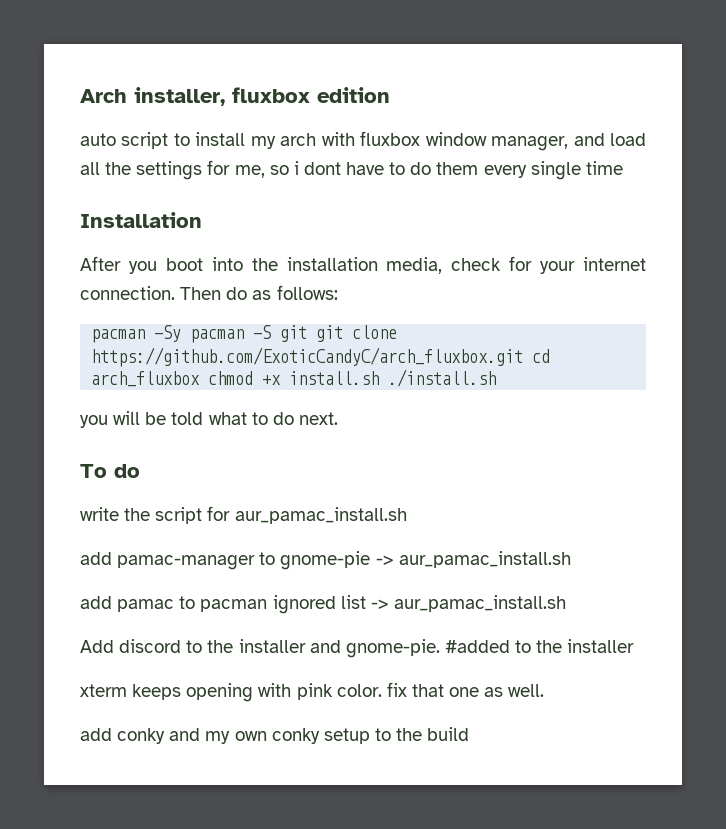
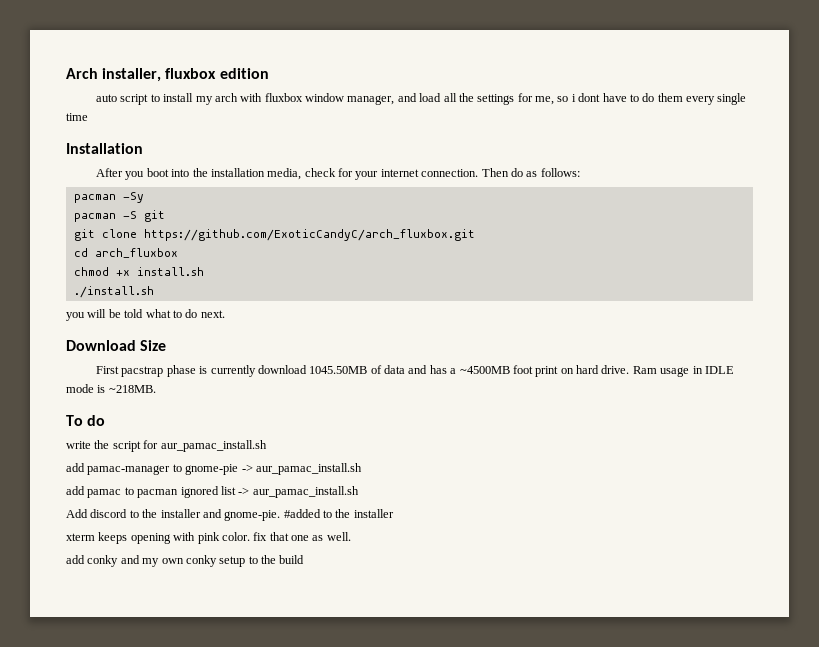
(182, 333) none -> (144, 197) //
(308, 333) none -> (165, 216) //
(524, 357) none -> (475, 235) //
(201, 379) none -> (178, 253) //
(380, 378) none -> (204, 271) //
(338, 418) none -> [66,340,167,351] [96,365,734,377] [66,384,156,393] // Download Size // First pacstrap phase is currently download 1045.50MB of data and has a ~4500MB foot print on hard drive. Ram usage in IDLE mode is ~218MB.

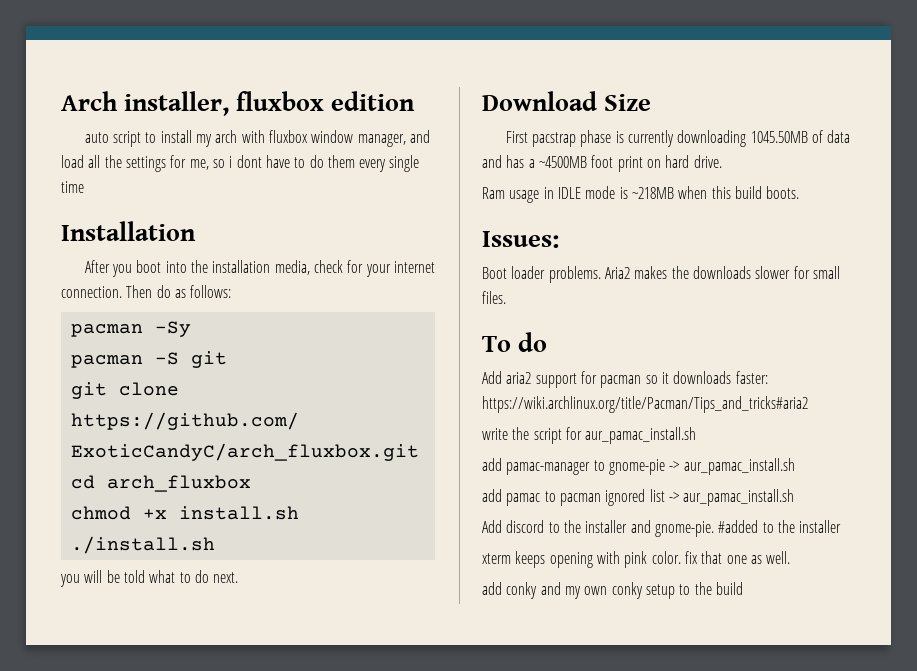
[257,365,307,374] download -> [677,130,747,147] downloading
(630, 369) none -> (722, 161) //
[108,385,156,393] [66,415,106,426] ~218MB. // To do -> [631,186,800,199] [482,231,559,248] [482,266,840,283] [482,291,506,304] [482,332,547,352] [482,371,768,388] [482,396,808,413] ~218MB when this build boots. // Issues: // Boot loader problems. Aria2 makes the downloads slower for small files. // To do // Add aria2 support for pacman so it downloads faster: https://wiki.archlinux.org/title/Pacman/Tips_and_tricks#aria2

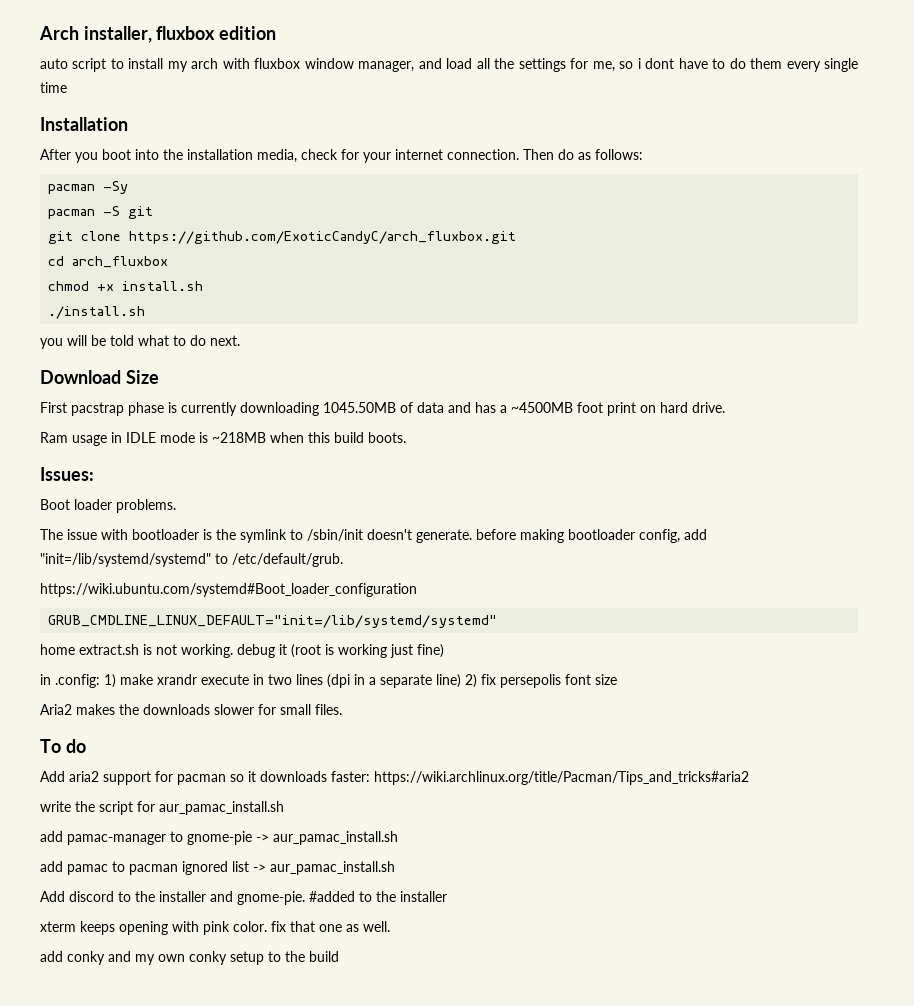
(601, 274) none -> [40,529,707,543] [40,553,343,567] [40,583,417,597] [48,615,498,628] [40,644,444,658] [40,674,617,688] // The issue with bootloader is the symlink to /sbin/init doesn't generate. before making bootloader config, add "init=/lib/systemd/systemd" to /etc/default/grub. // https://wiki.ubuntu.com/systemd#Boot_loader_configuration // GRUB_CMDLINE_LINUX_DEFAULT="init=/lib/systemd/systemd" // home extract.sh is not working. debug it (root is working just fine) // in .config: 1) make xrandr execute in two lines (dpi in a separate line) 2) fix persepolis font size //

